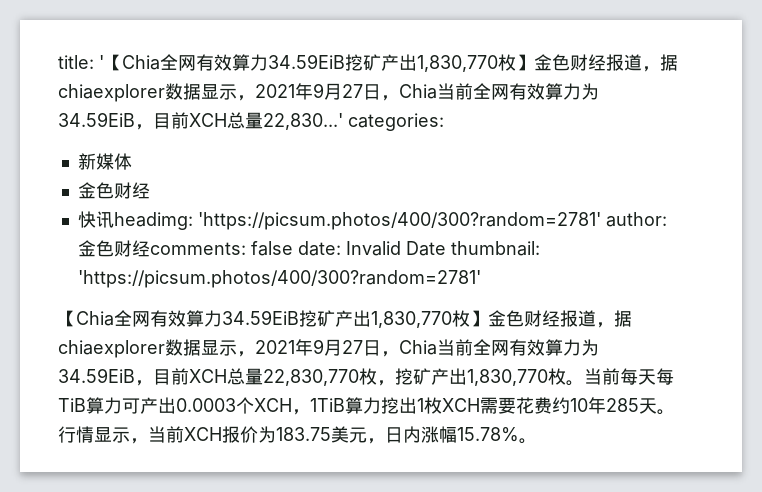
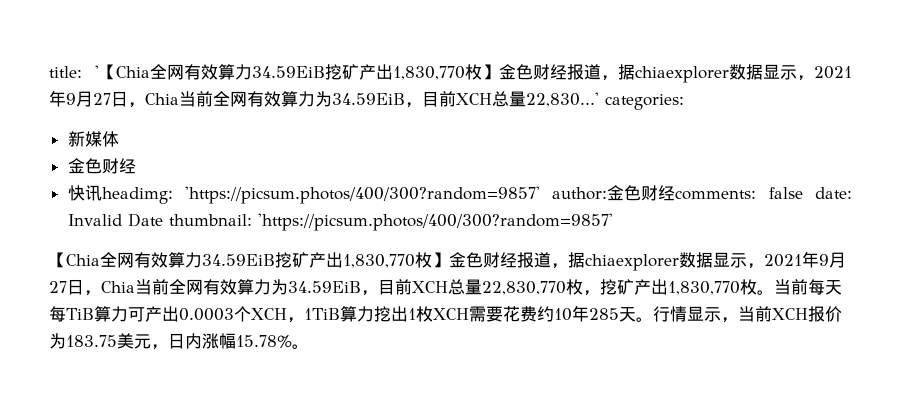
[197,212,601,230] 'https://picsum.photos/400/300?random=2781' -> [185,186,541,204] 'https://picsum.photos/400/300?random=9857'
[77,270,481,288] 'https://picsum.photos/400/300?random=2781' -> [257,213,613,231] 'https://picsum.photos/400/300?random=9857'

